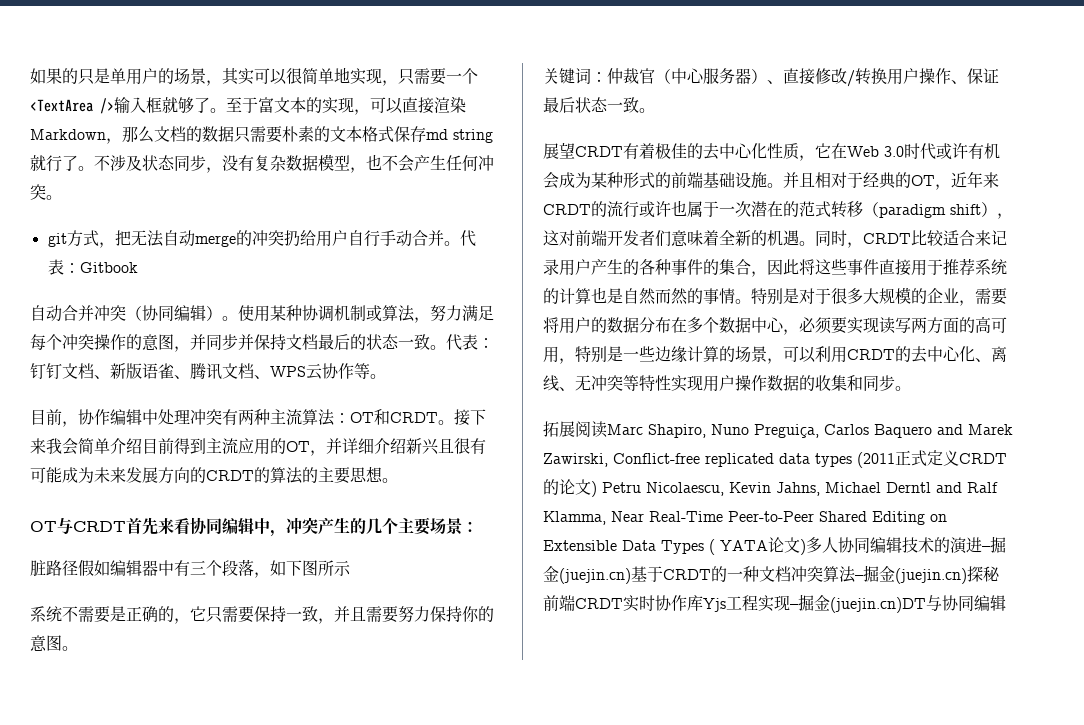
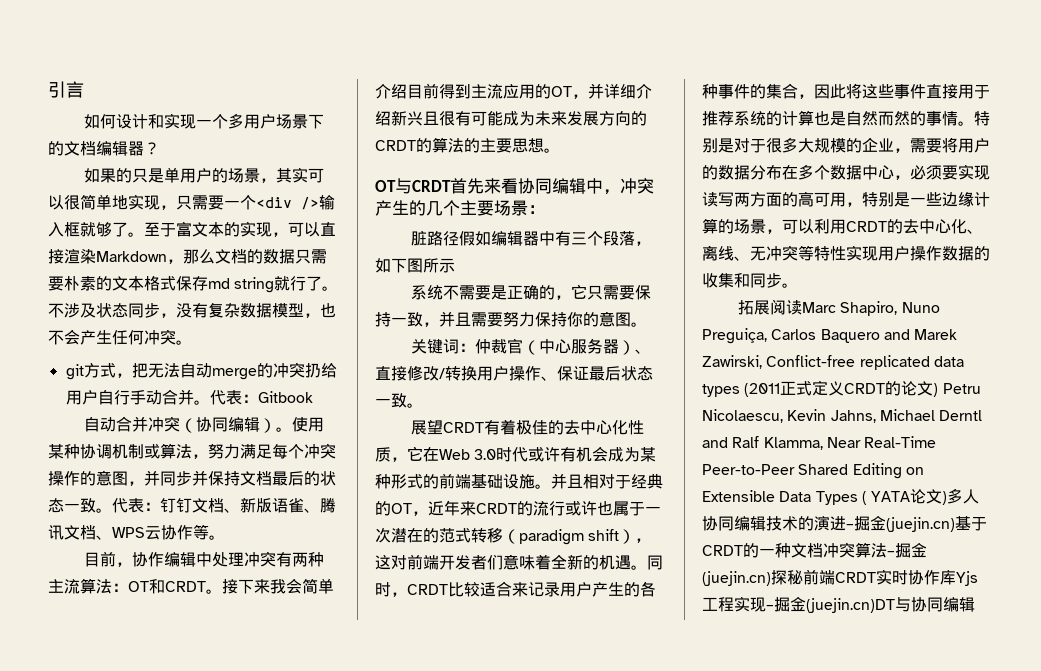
(30, 76) none -> [48,81,84,98] [84,113,325,129] [48,141,160,156] 引言 // 如何设计和实现一个多用户场景下的文档编辑器？ //
[30,99,93,112] <TextArea -> [256,197,292,208] <div

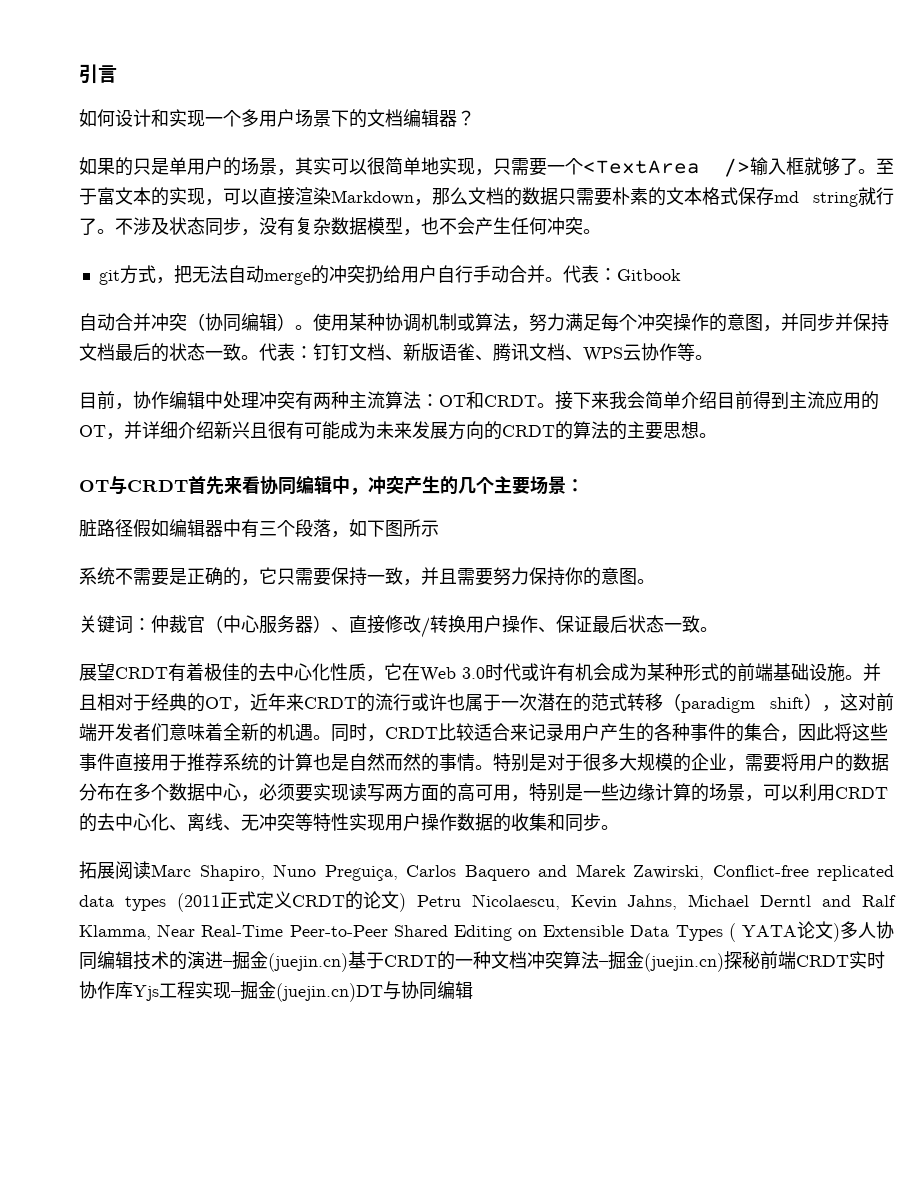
[256,197,292,208] <div -> [583,160,700,174] <TextArea

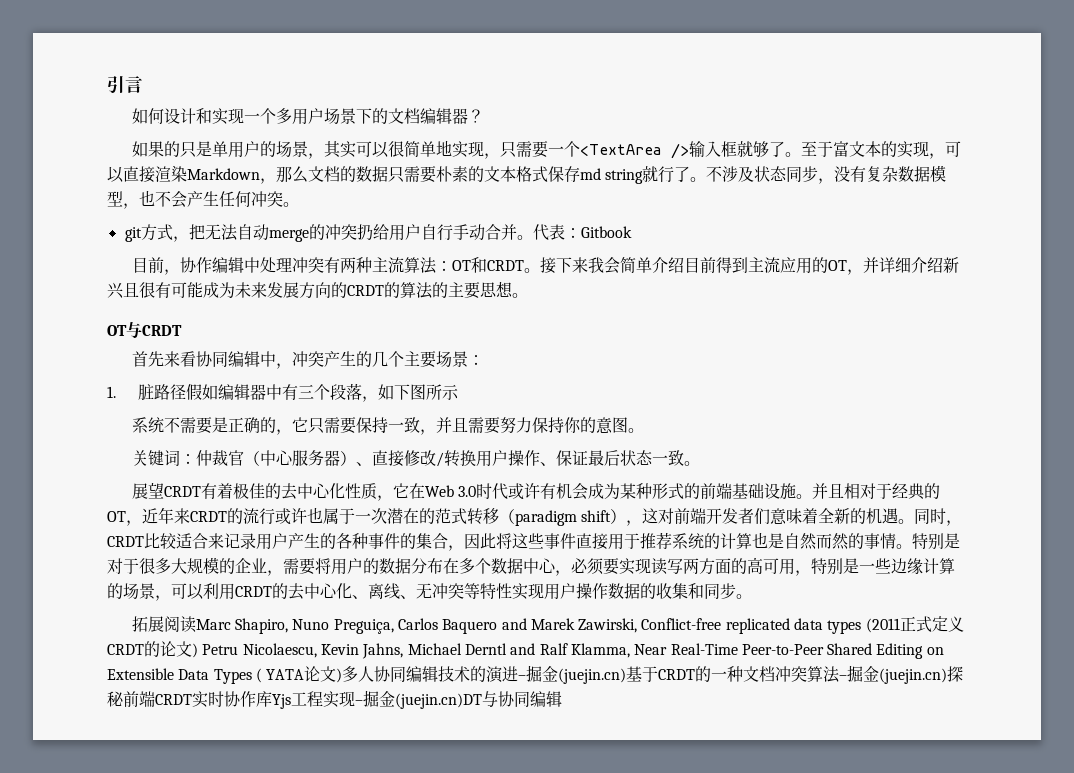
[79,313,889,332] [79,343,713,362] // 自动合并冲突（协同编辑）。使用某种协调机制或算法，努力满足每个冲突操作的意图，并同步并保持文档最后的状态一致。代表：钉钉文档、新版语雀、腾讯文档、WPS云协作等。 -> (632, 232) none
(188, 486) none -> (182, 330) //
(584, 485) none -> [107,386,116,398] 1.

